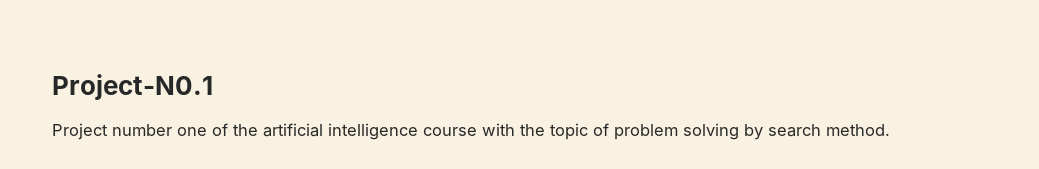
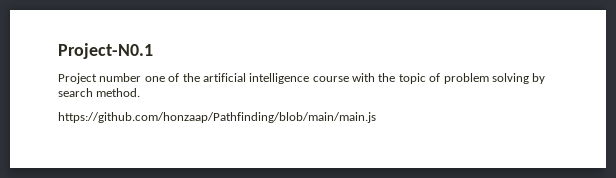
(890, 130) none -> [58,112,376,123] // https://github.com/honzaap/Pathfinding/blob/main/main.js

